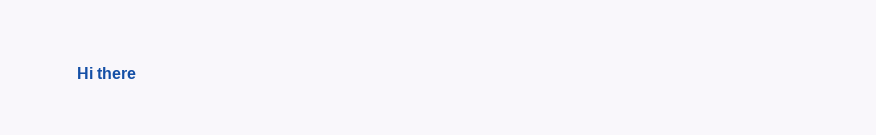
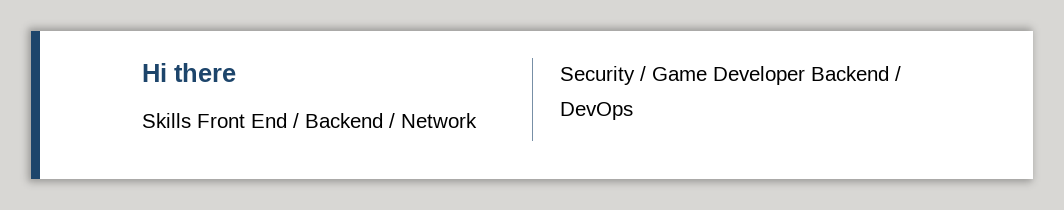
(137, 73) none -> [142,113,477,128] [560,66,901,85] [560,102,633,120] // Skills Front End / Backend / Network Security / Game Developer Backend / DevOps

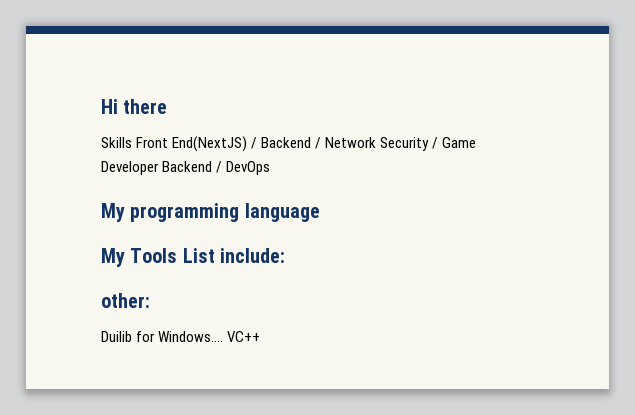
[251,113,287,128] End -> [172,136,248,152] End(NextJS)
(633, 111) none -> [101,203,320,222] [101,248,286,267] [101,293,150,308] [101,331,261,342] // My programming language // My Tools List include: // other: // Duilib for Windows.... VC++

